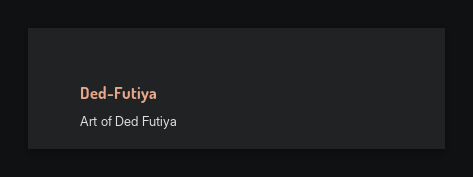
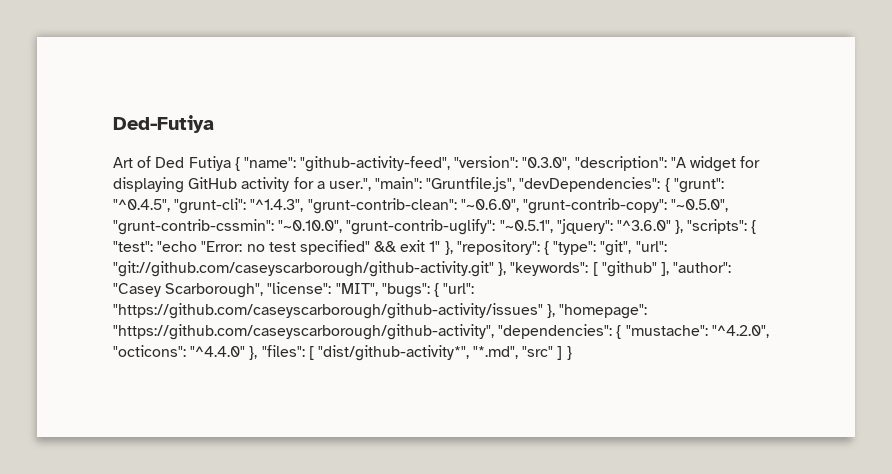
(177, 122) none -> [234,156,761,172] [113,177,724,193] [113,198,729,214] [113,219,757,235] [113,240,667,256] [113,261,732,277] [113,282,475,298] [113,303,648,319] [113,324,769,340] [113,345,572,361] { "name": "github-activity-feed", "version": "0.3.0", "description": "A widget for displaying GitHub activity for a user.", "main": "Gruntfile.js", "devDependencies": { "grunt": "^0.4.5", "grunt-cli": "^1.4.3", "grunt-contrib-clean": "~0.6.0", "grunt-contrib-copy": "~0.5.0", "grunt-contrib-cssmin": "~0.10.0", "grunt-contrib-uglify": "~0.5.1", "jquery": "^3.6.0" }, "scripts": { "test": "echo "Error: no test specified" && exit 1" }, "repository": { "type": "git", "url": "git://github.com/caseyscarborough/github-activity.git" }, "keywords": [ "github" ], "author": "Casey Scarborough", "license": "MIT", "bugs": { "url": "https://github.com/caseyscarborough/github-activity/issues" }, "homepage": "https://github.com/caseyscarborough/github-activity", "dependencies": { "mustache": "^4.2.0", "octicons": "^4.4.0" }, "files": [ "dist/github-activity*", "*.md", "src" ] }

